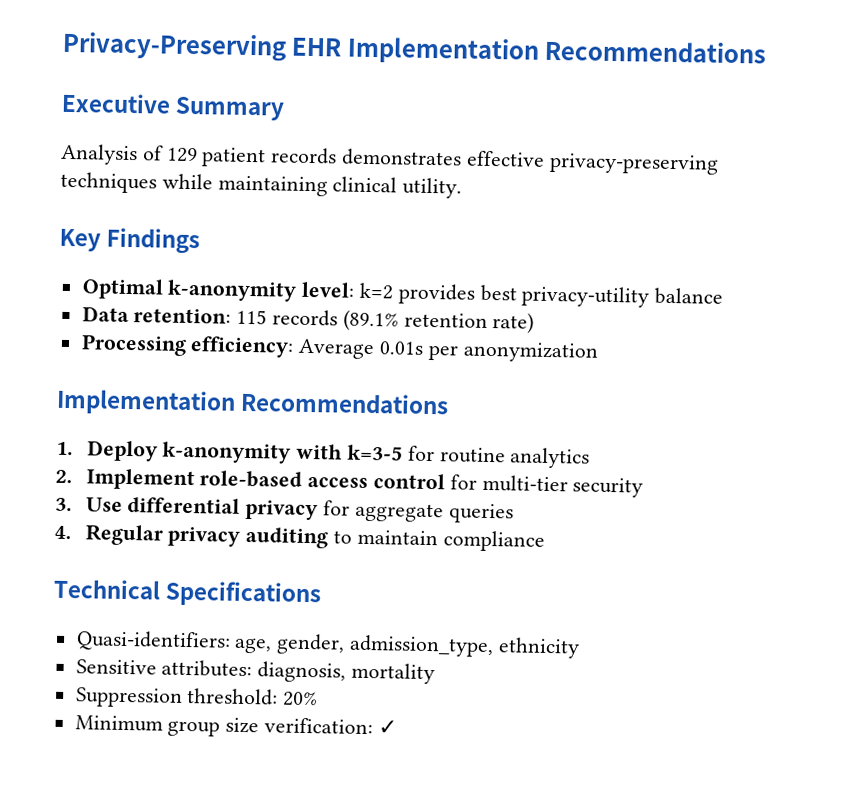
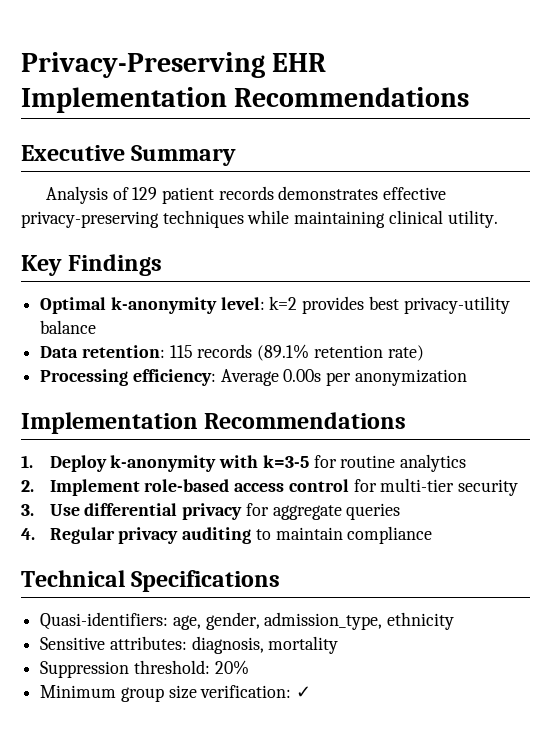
[379,341,425,355] 0.01s -> [283,369,322,382] 0.00s

